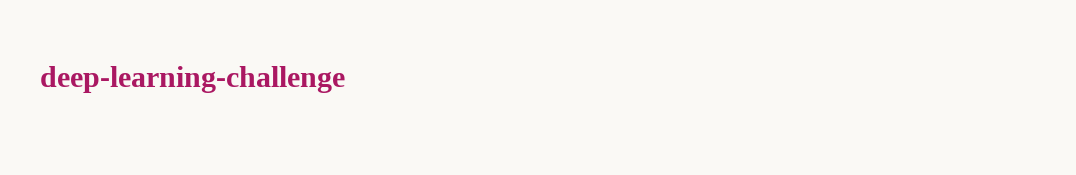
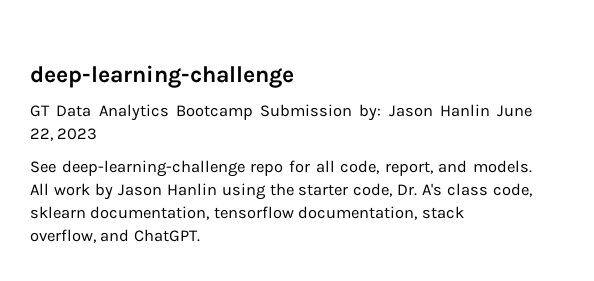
[40,66,345,93] deep-learning-challenge -> [30,65,294,88] [30,104,532,121] [30,128,98,141] [30,160,532,177] [30,183,533,200] [30,206,464,220] [30,229,200,243] deep-learning-challenge // GT Data Analytics Bootcamp Submission by: Jason Hanlin June 22, 2023 // See deep-learning-challenge repo for all code, report, and models. All work by Jason Hanlin using the starter code, Dr. A's class code, sklearn documentation, tensorflow documentation, stack overflow, and ChatGPT.

